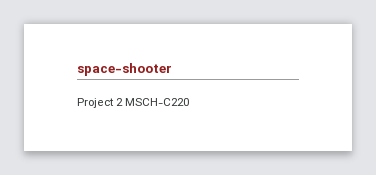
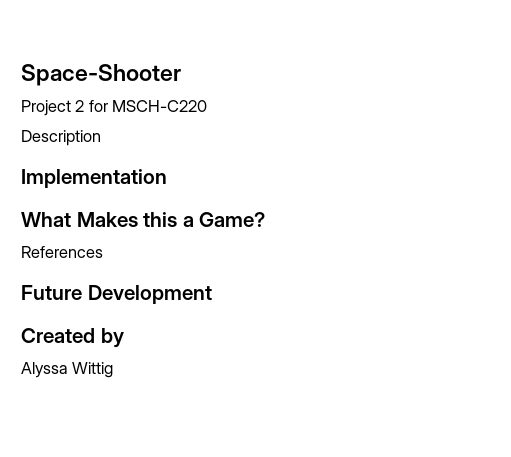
[77,63,172,76] space-shooter -> [21,64,181,86] Space-Shooter
(124, 102) none -> [88,100,108,112] for
(190, 102) none -> [21,130,101,146] [21,169,167,188] [21,212,266,227] [21,246,103,258] [21,285,212,304] [21,328,124,348] [21,362,114,378] // Description // Implementation // What Makes this a Game? // References // Future Development // Created by // Alyssa Wittig

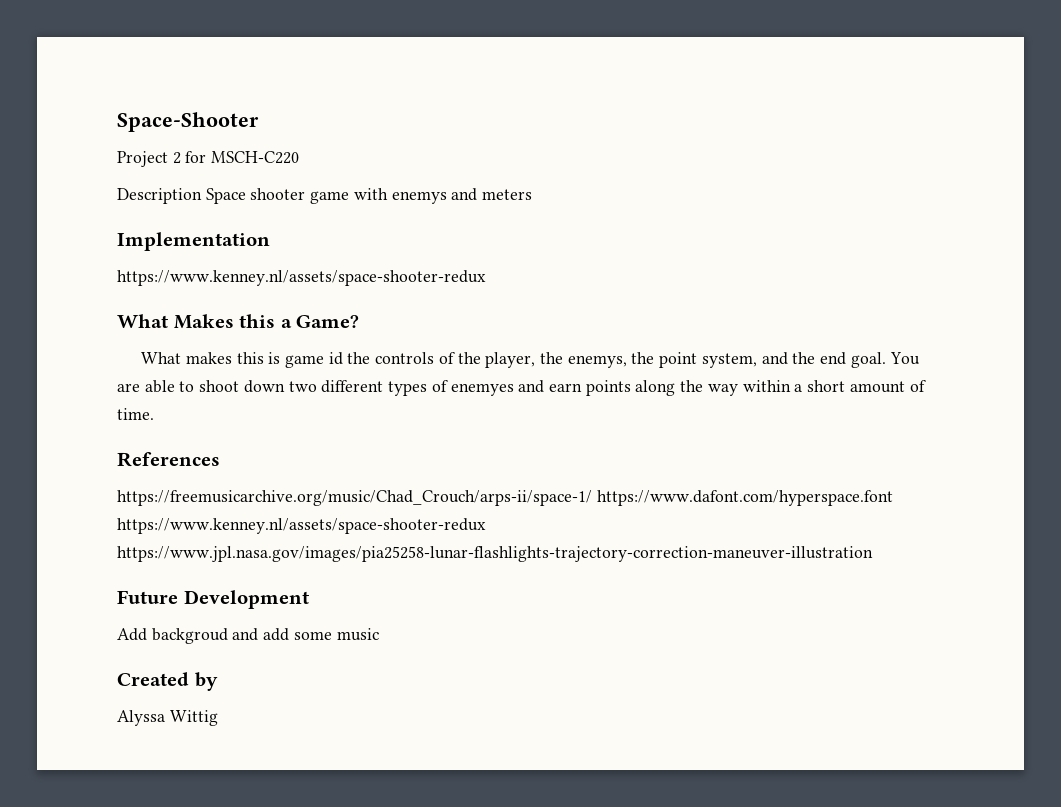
(101, 138) none -> [205,188,533,204] Space shooter game with enemys and meters
(167, 178) none -> [117,270,486,286] // https://www.kenney.nl/assets/space-shooter-redux
[21,246,103,258] [21,285,212,304] References // Future Development -> [141,352,920,368] [117,380,926,396] [117,408,154,420] [117,452,220,467] [117,490,893,506] [117,518,486,534] [117,546,873,562] [117,590,309,609] [117,628,379,644] What makes this is game id the controls of the player, the enemys, the point system, and the end goal. You are able to shoot down two different types of enemyes and earn points along the way within a short amount of time. // References // https://freemusicarchive.org/music/Chad_Crouch/arps-ii/space-1/ https://www.dafont.com/hyperspace.font https://www.kenney.nl/assets/space-shooter-redux https://www.jpl.nasa.gov/images/pia25258-lunar-flashlights-trajectory-correction-maneuver-illustration // Future Development // Add backgroud and add some music

